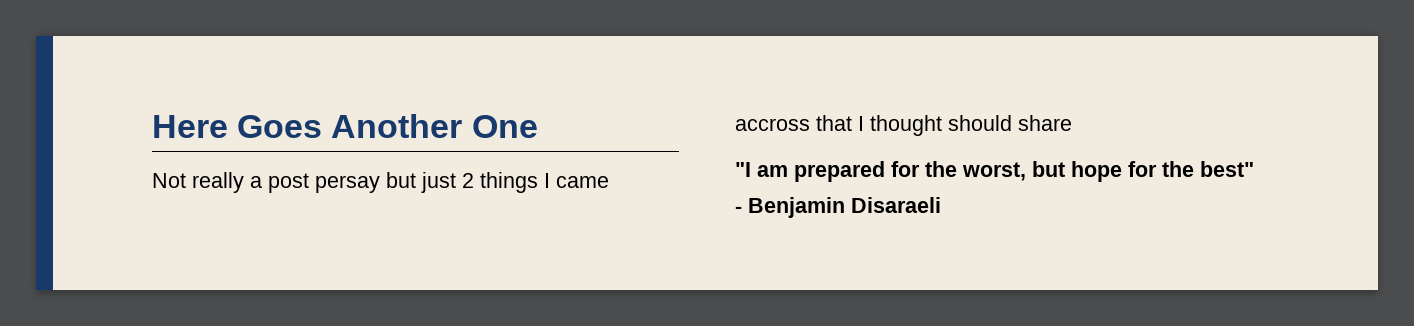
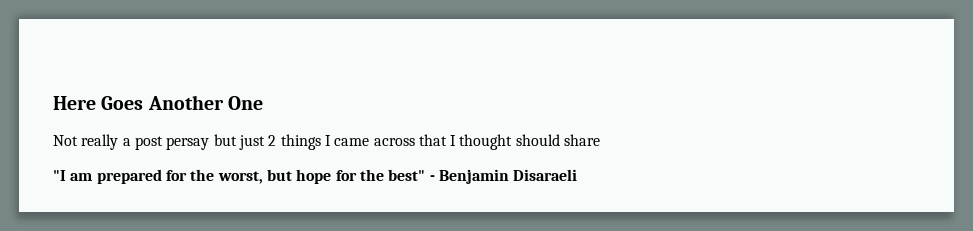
[735,118,810,131] accross -> [373,138,415,146] across

